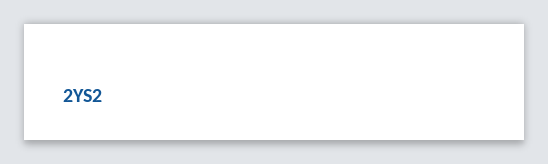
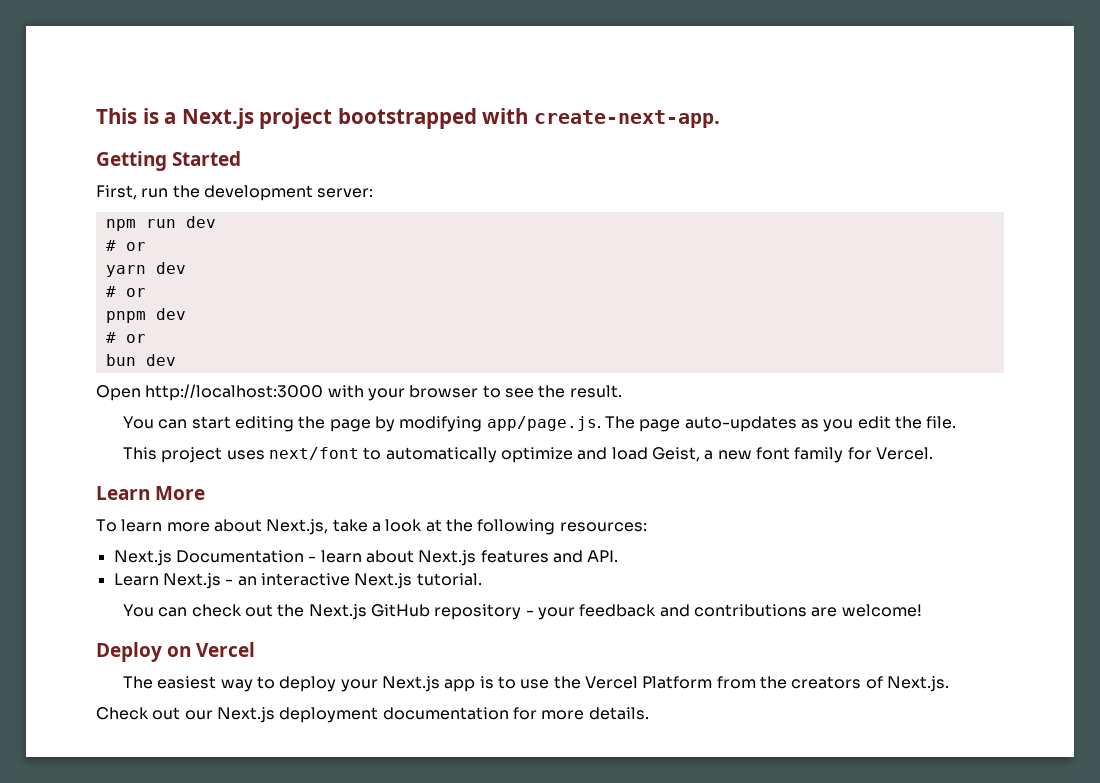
[63,89,102,102] 2YS2 -> [96,108,720,129] [96,151,242,171] [96,185,374,201] [105,216,216,231] [105,240,146,251] [105,262,186,277] [105,286,146,297] [105,308,186,323] [105,332,146,343] [105,354,176,366] [96,384,622,401] [123,416,957,432] [123,447,933,463] [96,486,206,500] [96,519,647,535] [113,550,619,566] [113,573,482,589] [123,604,922,620] [96,642,256,662] [123,676,949,692] [96,707,649,723] This is a Next.js project bootstrapped with create-next-app. // Getting Started // First, run the development server: // npm run dev // # or // yarn dev // # or // pnpm dev // # or // bun dev // Open http://localhost:3000 with your browser to see the result. // You can start editing the page by modifying app/page.js. The page auto-updates as you edit the file. // This project uses next/font to automatically optimize and load Geist, a new font family for Vercel. // Learn More // To learn more about Next.js, take a look at the following resources: // Next.js Documentation - learn about Next.js features and API. // Learn Next.js - an interactive Next.js tutorial. // You can check out the Next.js GitHub repository - your feedback and contributions are welcome! // Deploy on Vercel // The easiest way to deploy your Next.js app is to use the Vercel Platform from the creators of Next.js. // Check out our Next.js deployment documentation for more details.

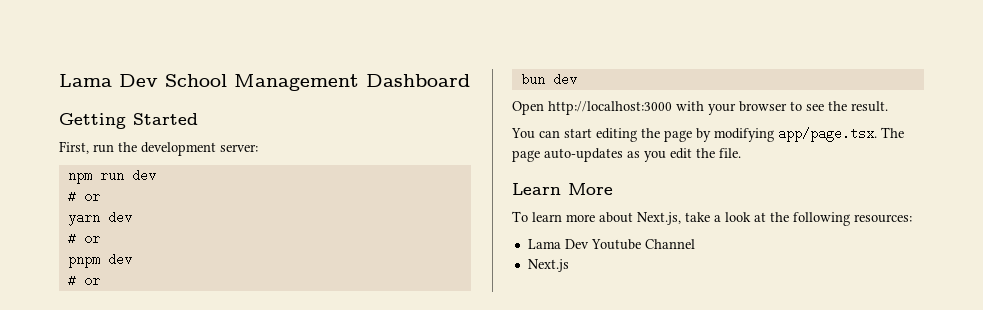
[96,108,720,129] This is a Next.js project bootstrapped with create-next-app. -> [59,74,470,91] Lama Dev School Management Dashboard
[486,416,601,431] app/page.js. -> [778,127,877,142] app/page.tsx.
[123,447,933,463] // This project uses next/font to automatically optimize and load Geist, a new font family for Vercel. -> (741, 153) none
[113,550,619,566] [113,573,482,589] [123,604,922,620] [96,642,256,662] [123,676,949,692] [96,707,649,723] Next.js Documentation - learn about Next.js features and API. // Learn Next.js - an interactive Next.js tutorial. // You can check out the Next.js GitHub repository - your feedback and contributions are welcome! // Deploy on Vercel // The easiest way to deploy your Next.js app is to use the Vercel Platform from the creators of Next.js. // Check out our Next.js deployment documentation for more details. -> [527,239,695,250] [527,259,569,272] Lama Dev Youtube Channel // Next.js

